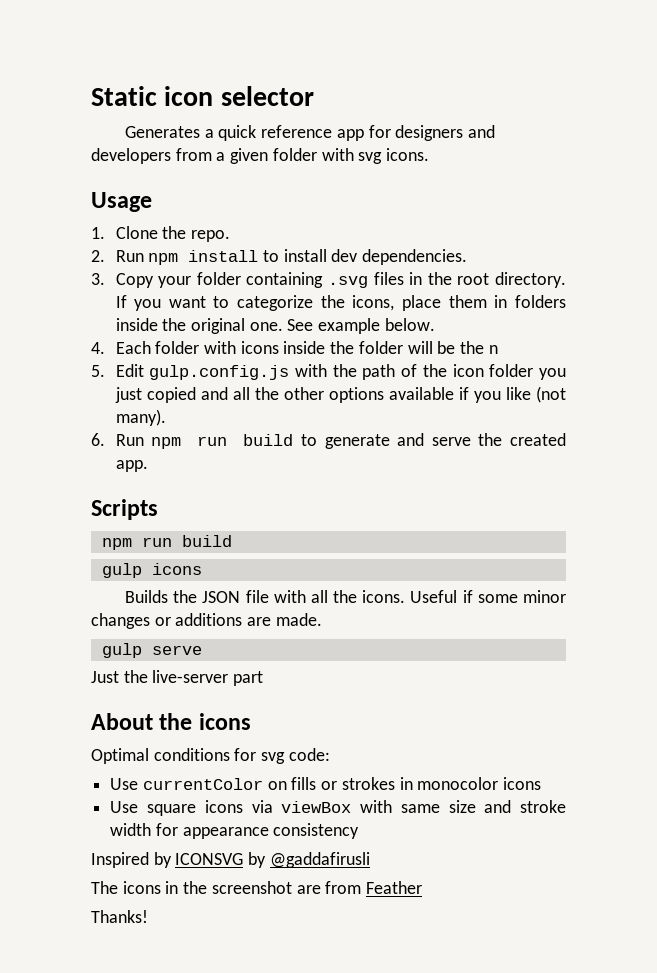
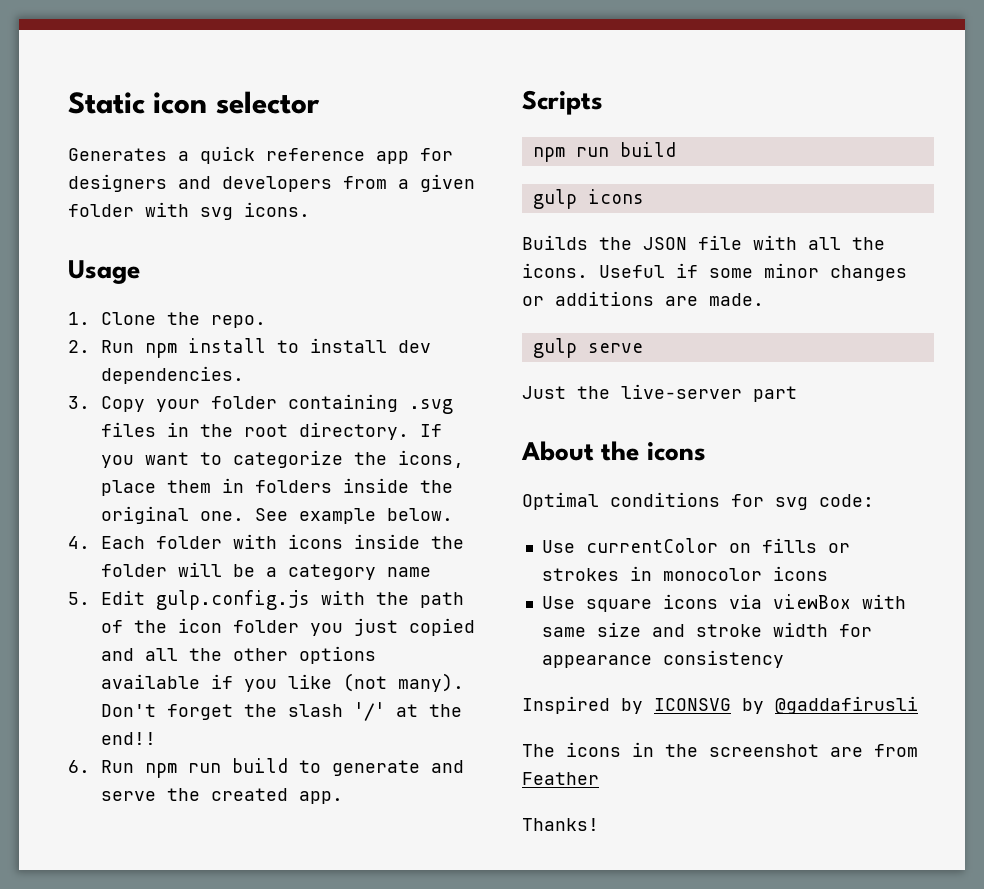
[460,341,498,354] the n -> [265,564,431,580] a category name
(166, 417) none -> [100,702,462,721] [100,732,156,745] Don't forget the slash '/' at the end!!

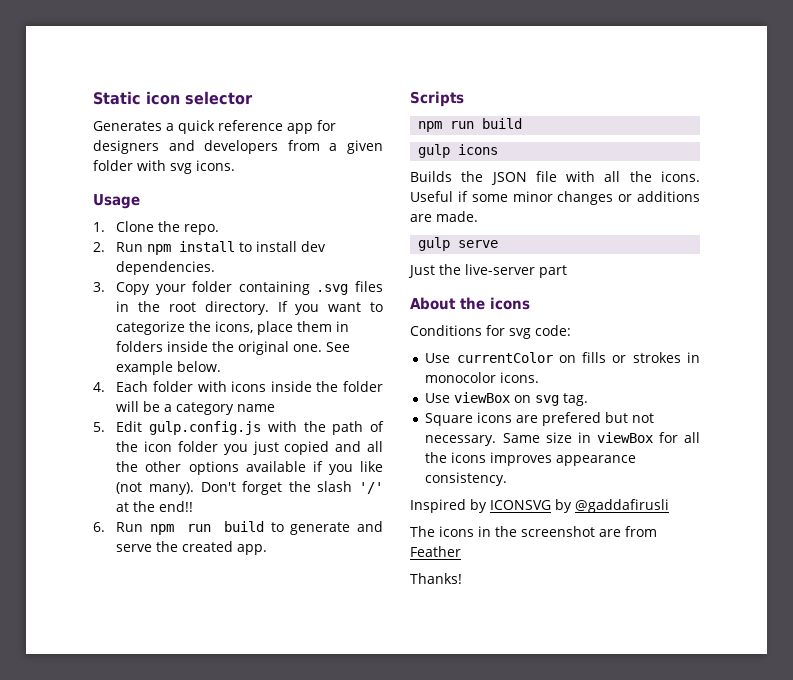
[522,492,720,510] Optimal conditions -> [410,325,482,336] Conditions
[772,566,828,581] [541,594,906,612] [541,622,872,637] [541,650,784,668] icons // Use square icons via viewBox with same size and stroke width for appearance consistency -> [500,372,540,383] [425,392,589,406] [425,412,655,426] [425,432,700,446] [425,452,637,466] [425,472,508,486] icons. // Use viewBox on svg tag. // Square icons are prefered but not necessary. Same size in viewBox for all the icons improves appearance consistency.

